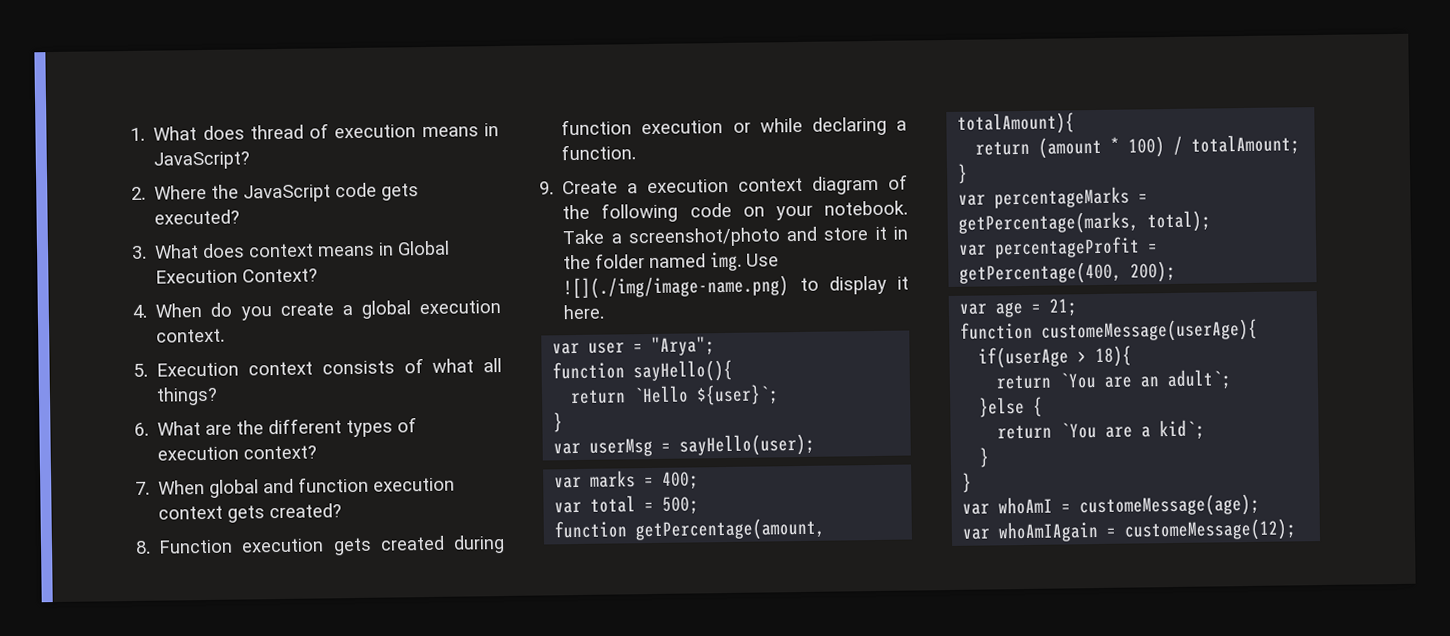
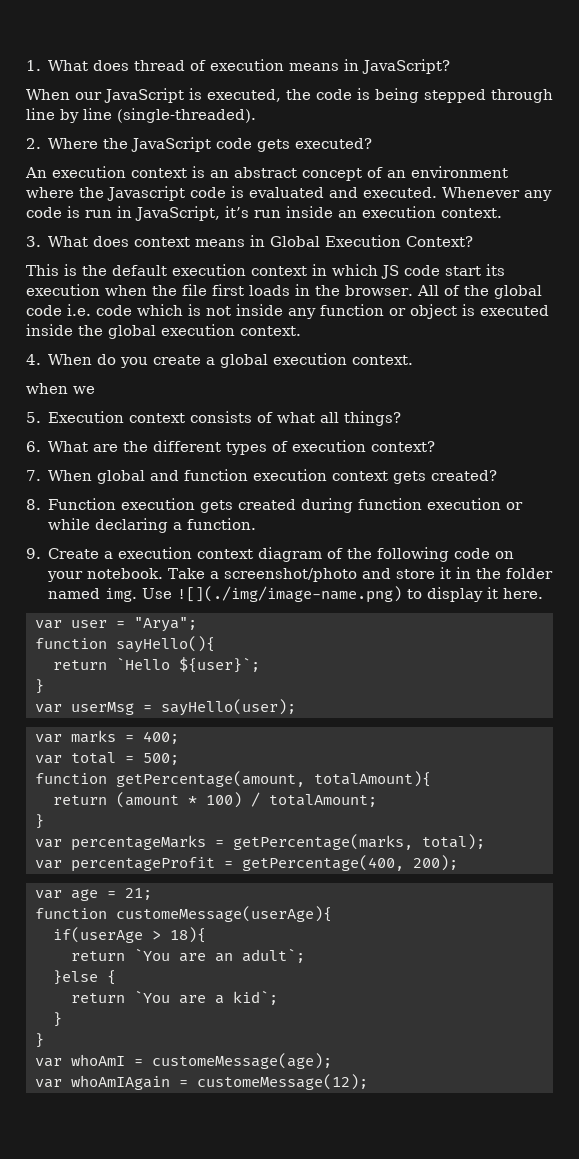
(251, 160) none -> [26,88,553,103] [26,108,256,123] // When our JavaScript is executed, the code is being stepped through line by line (single-threaded).
(241, 217) none -> [25,166,508,181] [26,186,552,201] [26,206,502,221] // An execution context is an abstract concept of an environment where the Javascript code is evaluated and executed. Whenever any code is run in JavaScript, it’s run inside an execution context.
(319, 275) none -> [26,264,505,279] [26,284,542,299] [26,304,549,319] [26,324,301,339] // This is the default execution context in which JS code start its execution when the file first loads in the browser. All of the global code i.e. code which is not inside any function or object is executed inside the global execution context.
(226, 335) none -> [26,383,95,394] // when we

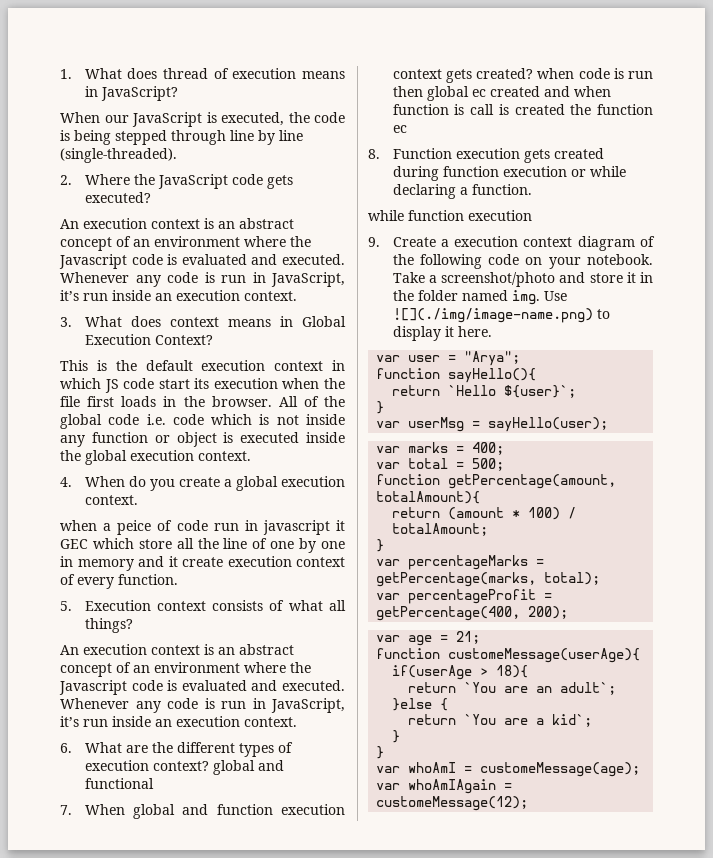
[73,386,95,394] we -> [103,520,345,535] [60,538,345,553] [60,556,345,571] [60,574,178,589] a peice of code run in javascript it GEC which store all the line of one by one in memory and it create execution context of every function.
(402, 418) none -> [60,644,294,655] [60,662,311,677] [59,680,345,695] [60,698,345,713] [60,716,297,727] // An execution context is an abstract concept of an environment where the Javascript code is evaluated and executed. Whenever any code is run in JavaScript, it’s run inside an execution context.
(436, 446) none -> [212,760,284,775] [84,778,154,789] global and functional
(498, 475) none -> [537,68,653,79] [392,86,611,101] [392,104,653,115] [392,125,407,133] when code is run then global ec created and when function is call is created the function ec
(257, 524) none -> [368,210,532,221] // while function execution

